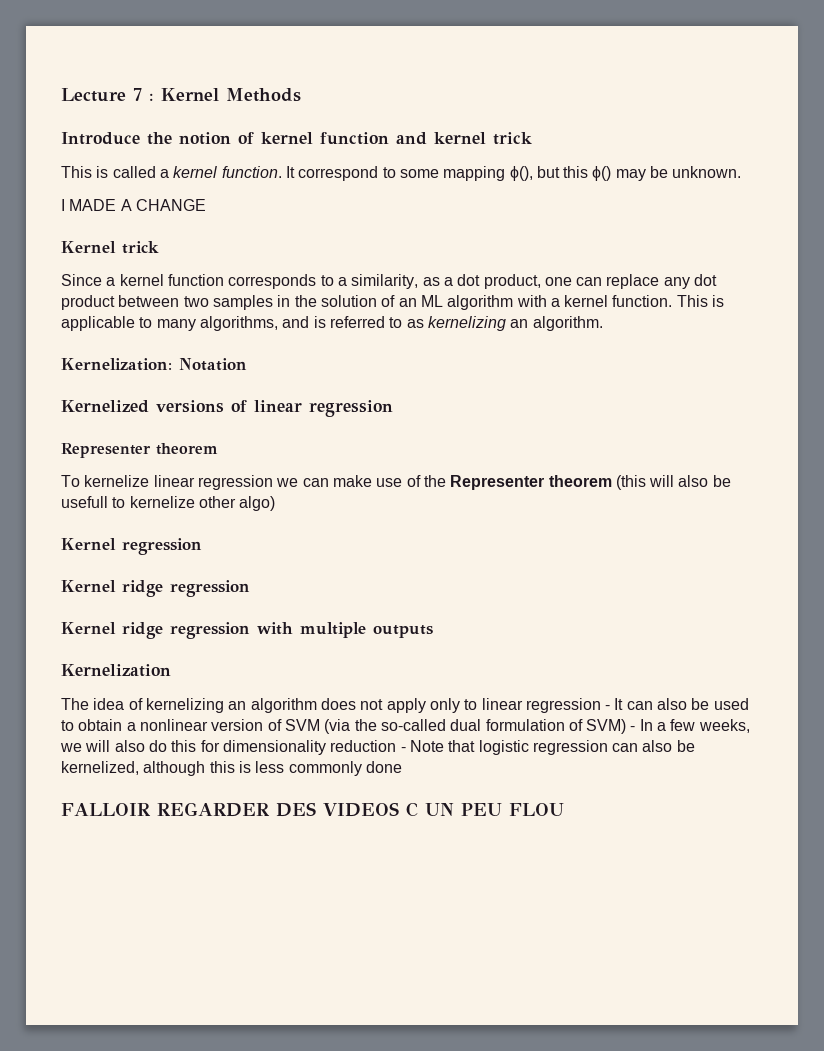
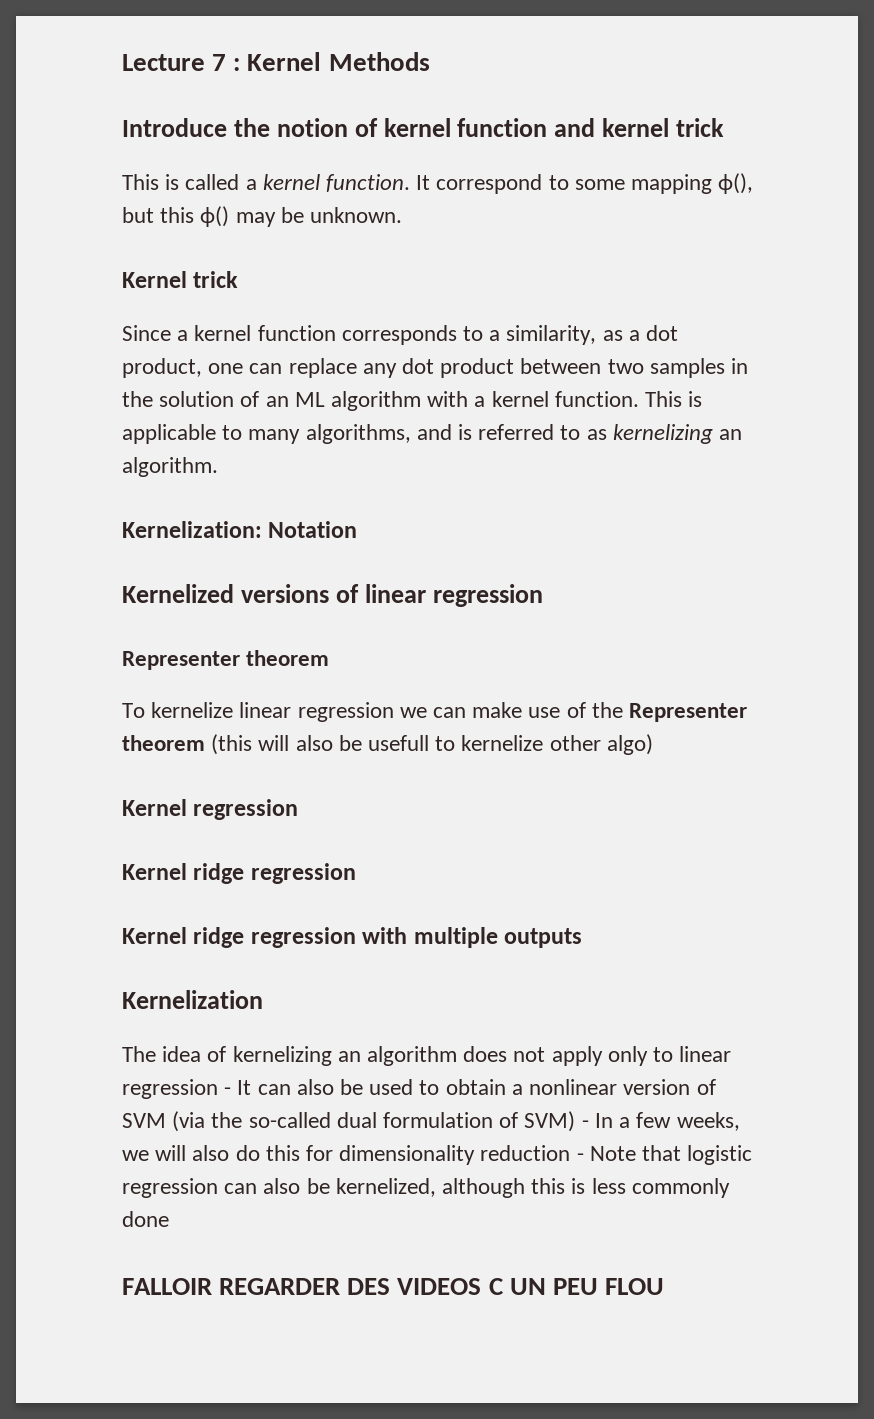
[61,199,206,211] // I MADE A CHANGE -> (403, 215) none

